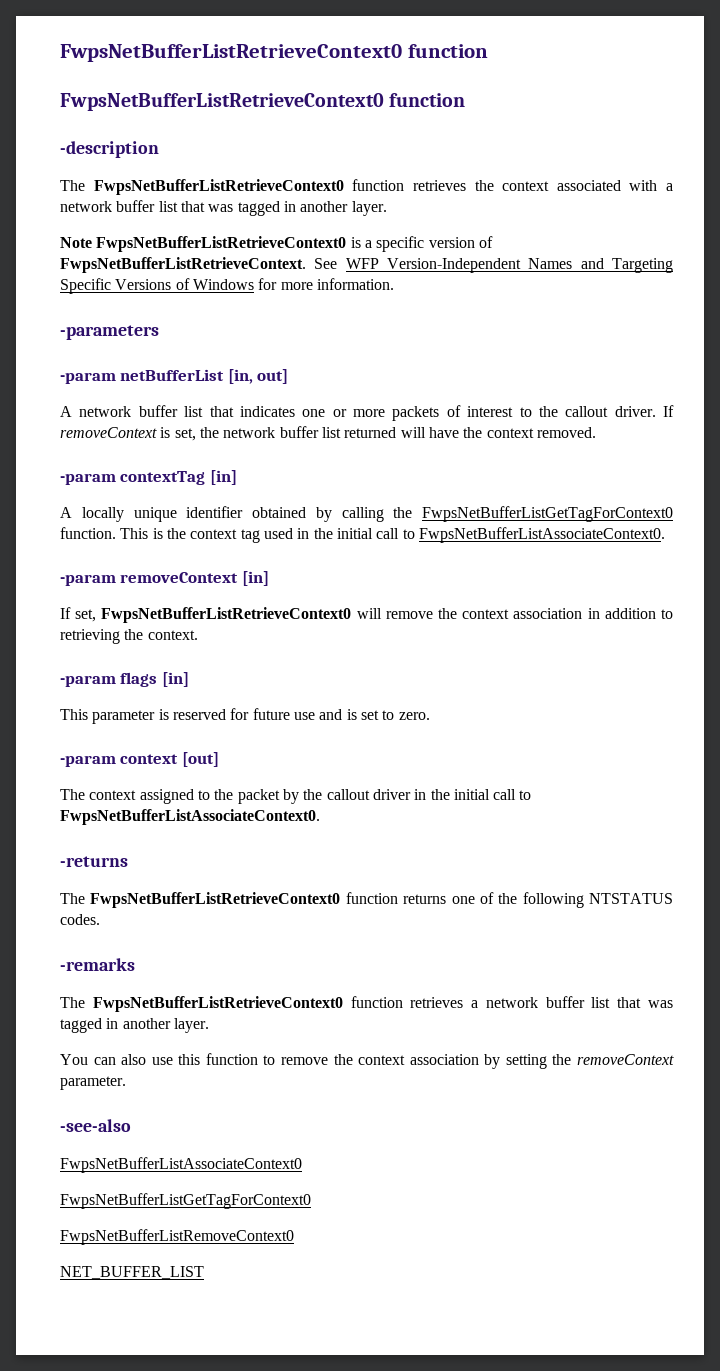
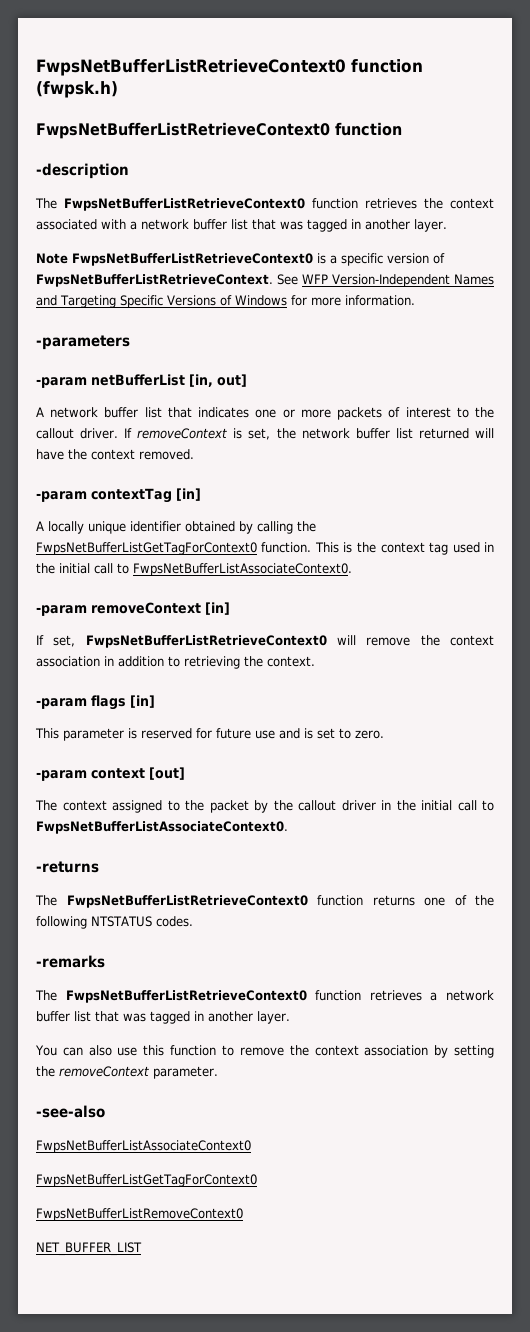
[60,44,488,62] FwpsNetBufferListRetrieveContext0 function -> [36,59,423,76] [36,81,118,98] FwpsNetBufferListRetrieveContext0 function (fwpsk.h)

